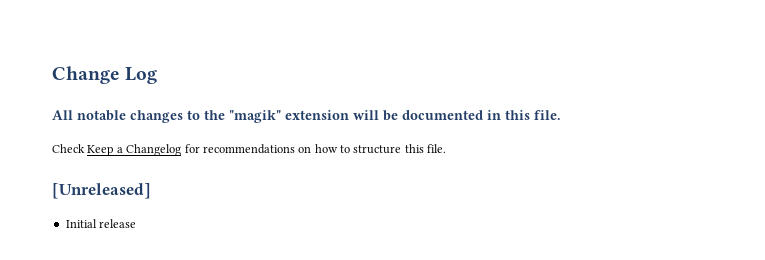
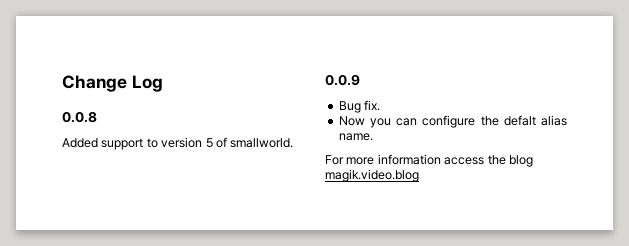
[52,110,561,123] [52,144,447,156] [52,183,151,199] [65,219,137,228] All notable changes to the "magik" extension will be documented in this file. // Check Keep a Changelog for recommendations on how to structure this file. // [Unreleased] // Initial release -> [62,111,97,123] [62,137,294,150] [325,74,360,86] [338,100,381,113] [338,115,567,128] [338,133,373,141] [325,154,533,167] [325,169,419,182] 0.0.8 // Added support to version 5 of smallworld. // 0.0.9 // Bug fix. // Now you can configure the defalt alias name. // For more information access the blog magik.video.blog

